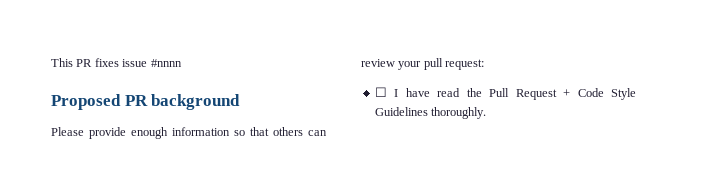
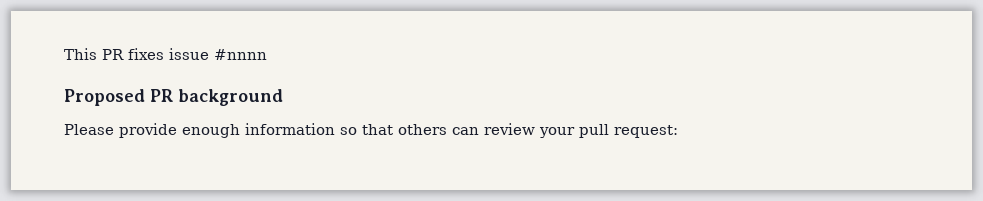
[374,87,636,100] [374,107,487,119] // ☐ I have read the Pull Request + Code Style Guidelines thoroughly. -> (678, 131) none

